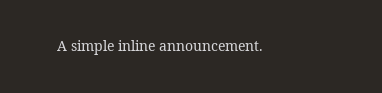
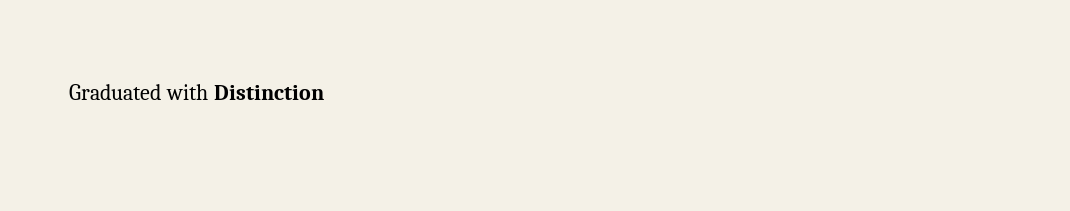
[57,40,263,55] A simple inline announcement. -> [69,84,324,100] Graduated with Distinction

